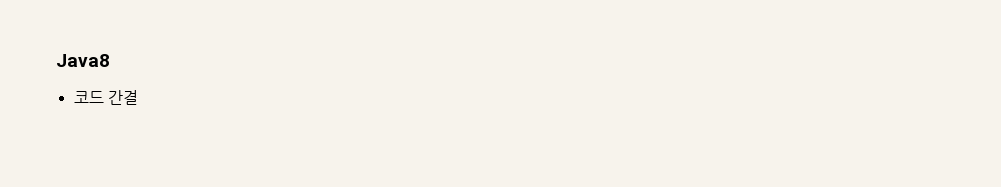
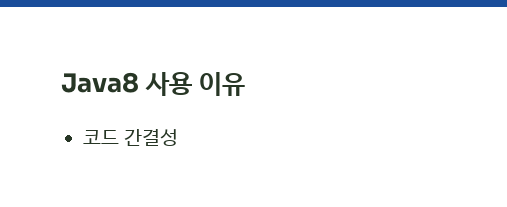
(110, 60) none -> [144,72,245,96] 사용 이유
[107,90,138,105] 간결 -> [124,129,179,146] 간결성

